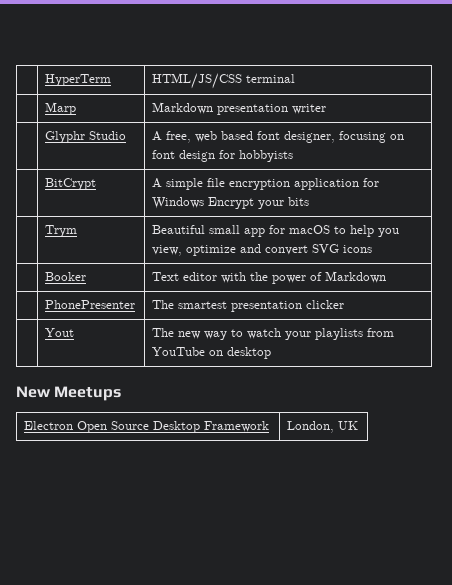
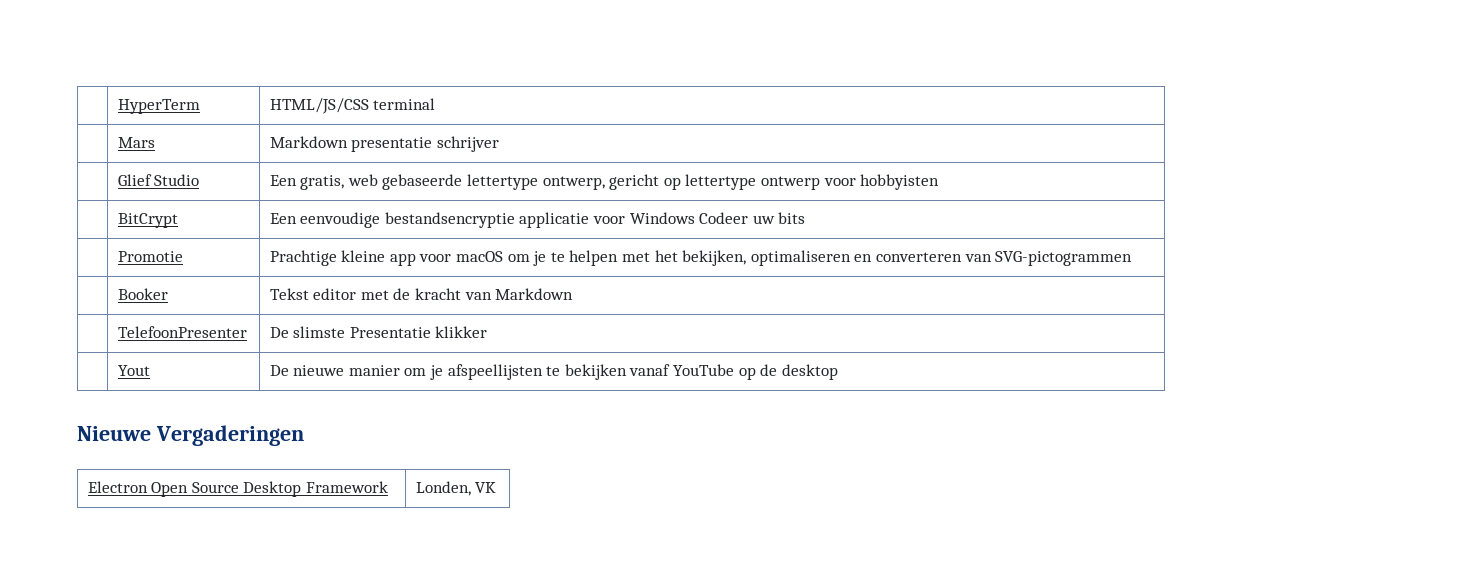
[44,102,76,115] [151,102,326,115] [44,131,126,143] [151,131,404,143] [151,150,293,162] [44,178,96,190] [151,178,379,190] [151,197,309,209] [44,225,77,237] [151,225,399,237] [151,244,372,256] [44,272,86,281] [151,271,386,284] [44,300,135,309] [151,300,344,312] [44,328,74,337] [151,328,394,340] [151,347,223,356] Marp | Markdown presentation writer // | Glyphr Studio | A free, web based font designer, focusing on font design for hobbyists // | BitCrypt | A simple file encryption application for Windows Encrypt your bits // | Trym | Beautiful small app for macOS to help you view, optimize and convert SVG icons // | Booker | Text editor with the power of Markdown // | PhonePresenter | The smartest presentation clicker // | Yout | The new way to watch your playlists from YouTube on -> [117,137,155,148] [269,136,499,152] [117,174,200,186] [269,174,940,190] [117,213,178,228] [269,212,806,228] [117,251,183,262] [269,250,1133,266] [117,288,168,300] [269,288,574,300] [117,326,247,338] [269,326,488,338] [117,365,150,376] [269,364,778,380] Mars | Markdown presentatie schrijver // | Glief Studio | Een gratis, web gebaseerde lettertype ontwerp, gericht op lettertype ontwerp voor hobbyisten // | BitCrypt | Een eenvoudige bestandsencryptie applicatie voor Windows Codeer uw bits // | Promotie | Prachtige kleine app voor macOS om je te helpen met het bekijken, optimaliseren en converteren van SVG-pictogrammen // | Booker | Tekst editor met de kracht van Markdown // | TelefoonPresenter | De slimste Presentatie klikker // | Yout | De nieuwe manier om je afspeellijsten te bekijken vanaf YouTube op de
[16,386,122,401] New Meetups -> [77,425,304,446] Nieuwe Vergaderingen
[286,421,358,433] London, UK -> [415,481,497,496] Londen, VK

